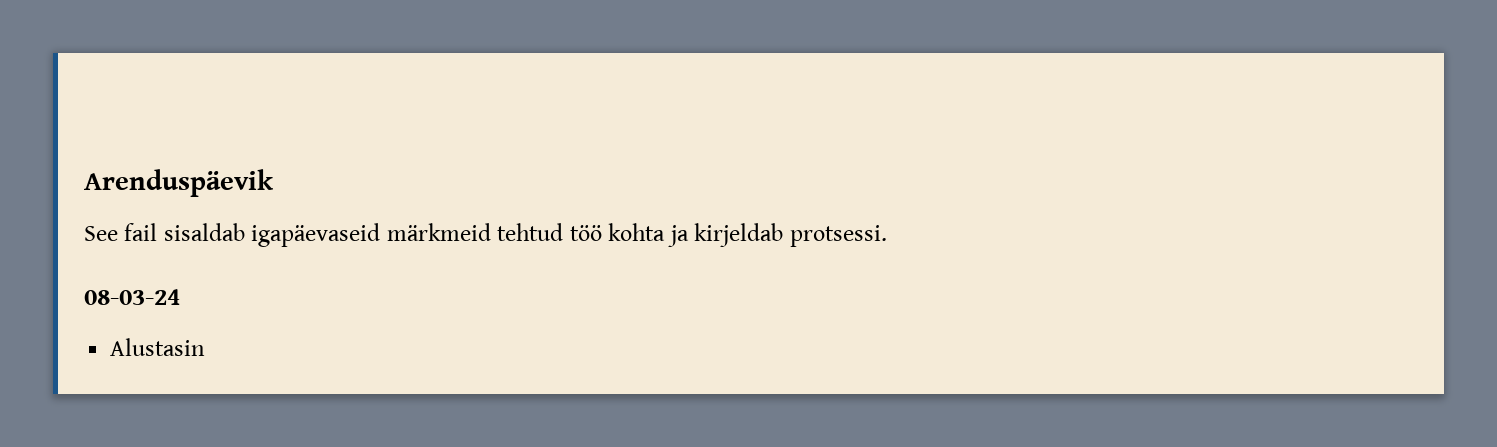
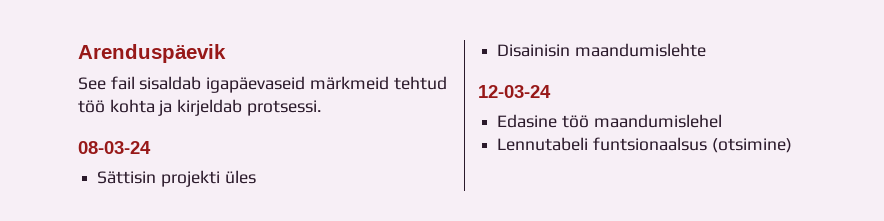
[110,338,206,356] Alustasin -> [97,170,256,187] [497,43,706,57] [478,85,551,98] [497,114,722,128] [497,137,792,153] Sättisin projekti üles // Disainisin maandumislehte // 12-03-24 // Edasine töö maandumislehel // Lennutabeli funtsionaalsus (otsimine)

